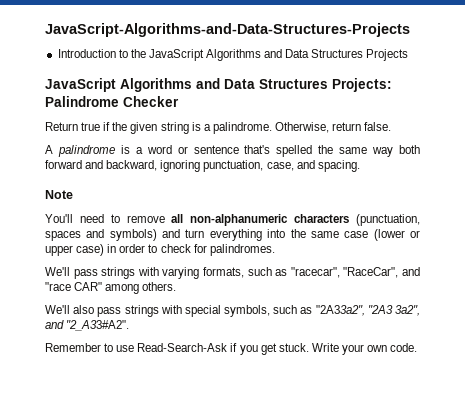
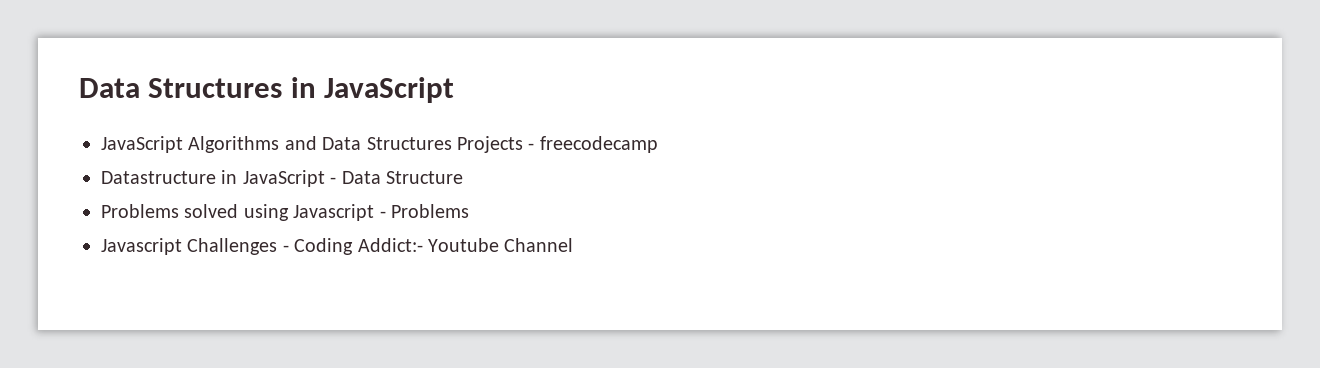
[45,23,410,37] [57,49,146,58] JavaScript-Algorithms-and-Data-Structures-Projects // Introduction to the -> [79,77,455,103] Data Structures in JavaScript //
[45,78,392,92] [45,96,179,107] [45,122,392,134] [45,145,421,157] [45,160,360,172] [45,190,73,199] [45,214,420,226] [45,229,421,241] [45,244,275,256] [45,267,420,279] [45,282,177,294] [45,305,420,317] [45,320,130,331] [45,343,418,355] // JavaScript Algorithms and Data Structures Projects: Palindrome Checker // Return true if the given string is a palindrome. Otherwise, return false. // A palindrome is a word or sentence that's spelled the same way both forward and backward, ignoring punctuation, case, and spacing. // Note // You'll need to remove all non-alphanumeric characters (punctuation, spaces and symbols) and turn everything into the same case (lower or upper case) in order to check for palindromes. // We'll pass strings with varying formats, such as "racecar", "RaceCar", and "race CAR" among others. // We'll also pass strings with special symbols, such as "2A33a2", "2A3 3a2", and "2_A33#A2". // Remember to use Read-Search-Ask if you get stuck. Write your own code. -> [528,136,658,153] [101,170,463,187] [101,204,469,221] [101,238,574,255] - freecodecamp // Datastructure in JavaScript - Data Structure // Problems solved using Javascript - Problems // Javascript Challenges - Coding Addict:- Youtube Channel

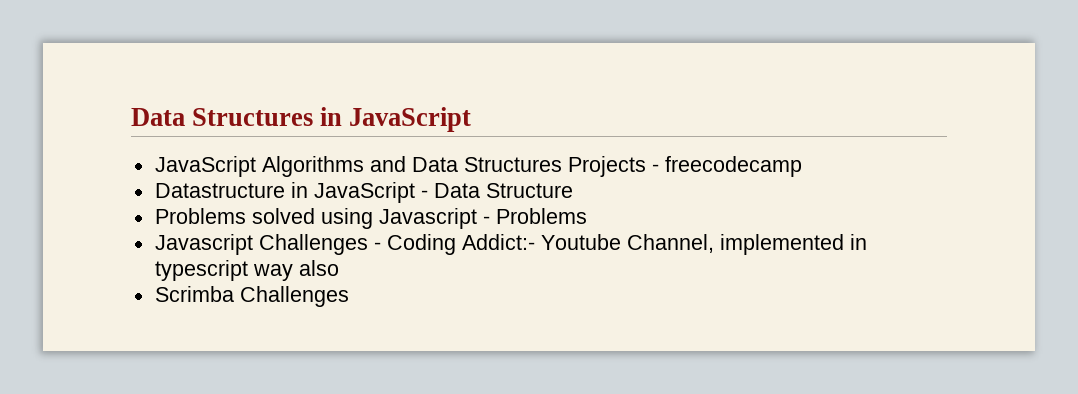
[504,238,574,252] Channel -> [626,234,867,255] [154,260,339,281] [154,286,349,307] Channel, implemented in typescript way also // Scrimba Challenges

